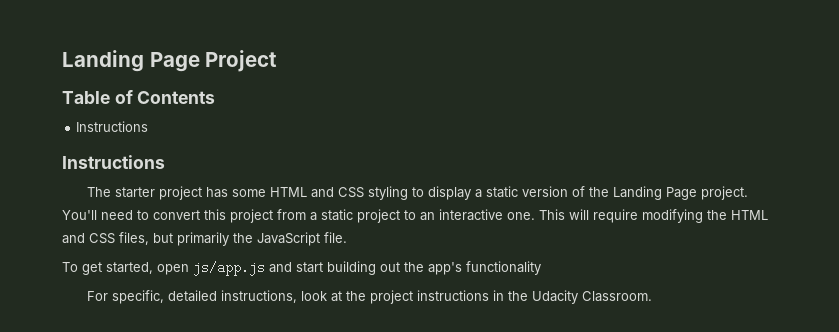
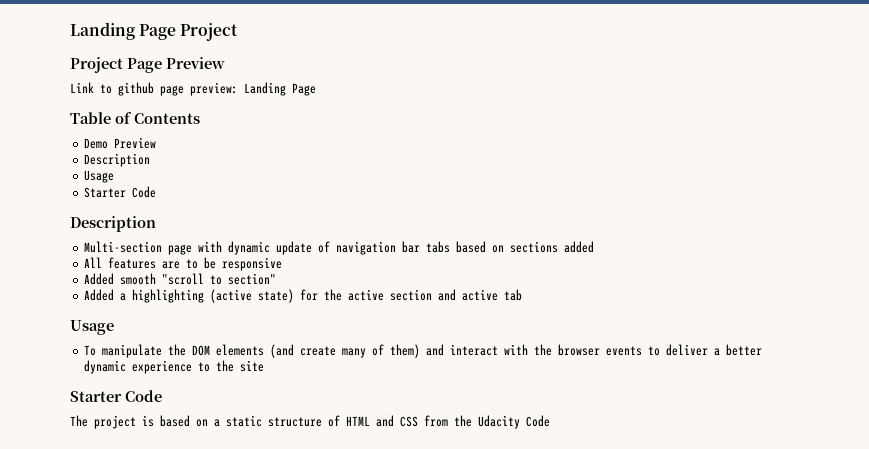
[62,90,216,104] [76,121,149,132] [62,155,165,169] [86,186,748,200] [62,209,768,223] [62,232,347,246] [62,261,541,276] [86,290,504,304] Table of Contents // Instructions // Instructions // The starter project has some HTML and CSS styling to display a static version of the Landing Page project. You'll need to convert this project from a static project to an interactive one. This will require modifying the HTML and CSS files, but primarily the JavaScript file. // To get started, open js/app.js and start building out the app's functionality // For specific, detailed instructions, look at the project instructions in -> [70,57,225,73] [70,82,316,96] [70,112,200,124] [84,137,157,149] [84,153,151,167] [84,170,115,183] [84,186,157,198] [70,216,156,232] [84,241,595,255] [84,257,283,271] [84,273,277,285] [84,289,523,303] [70,320,114,335] [84,344,763,358] [84,360,265,374] [70,390,162,402] [70,415,448,429] Project Page Preview // Link to github page preview: Landing Page // Table of Contents // Demo Preview // Description // Usage // Starter Code // Description // Multi-section page with dynamic update of navigation bar tabs based on sections added // All features are to be responsive // Added smooth "scroll to section" // Added a highlighting (active state) for the active section and active tab // Usage // To manipulate the DOM elements (and create many of them) and interact with the browser events to deliver a better dynamic experience to the site // Starter Code // The project is based on a static structure of HTML and CSS from
[581,291,652,302] Classroom. -> [526,415,550,427] Code

